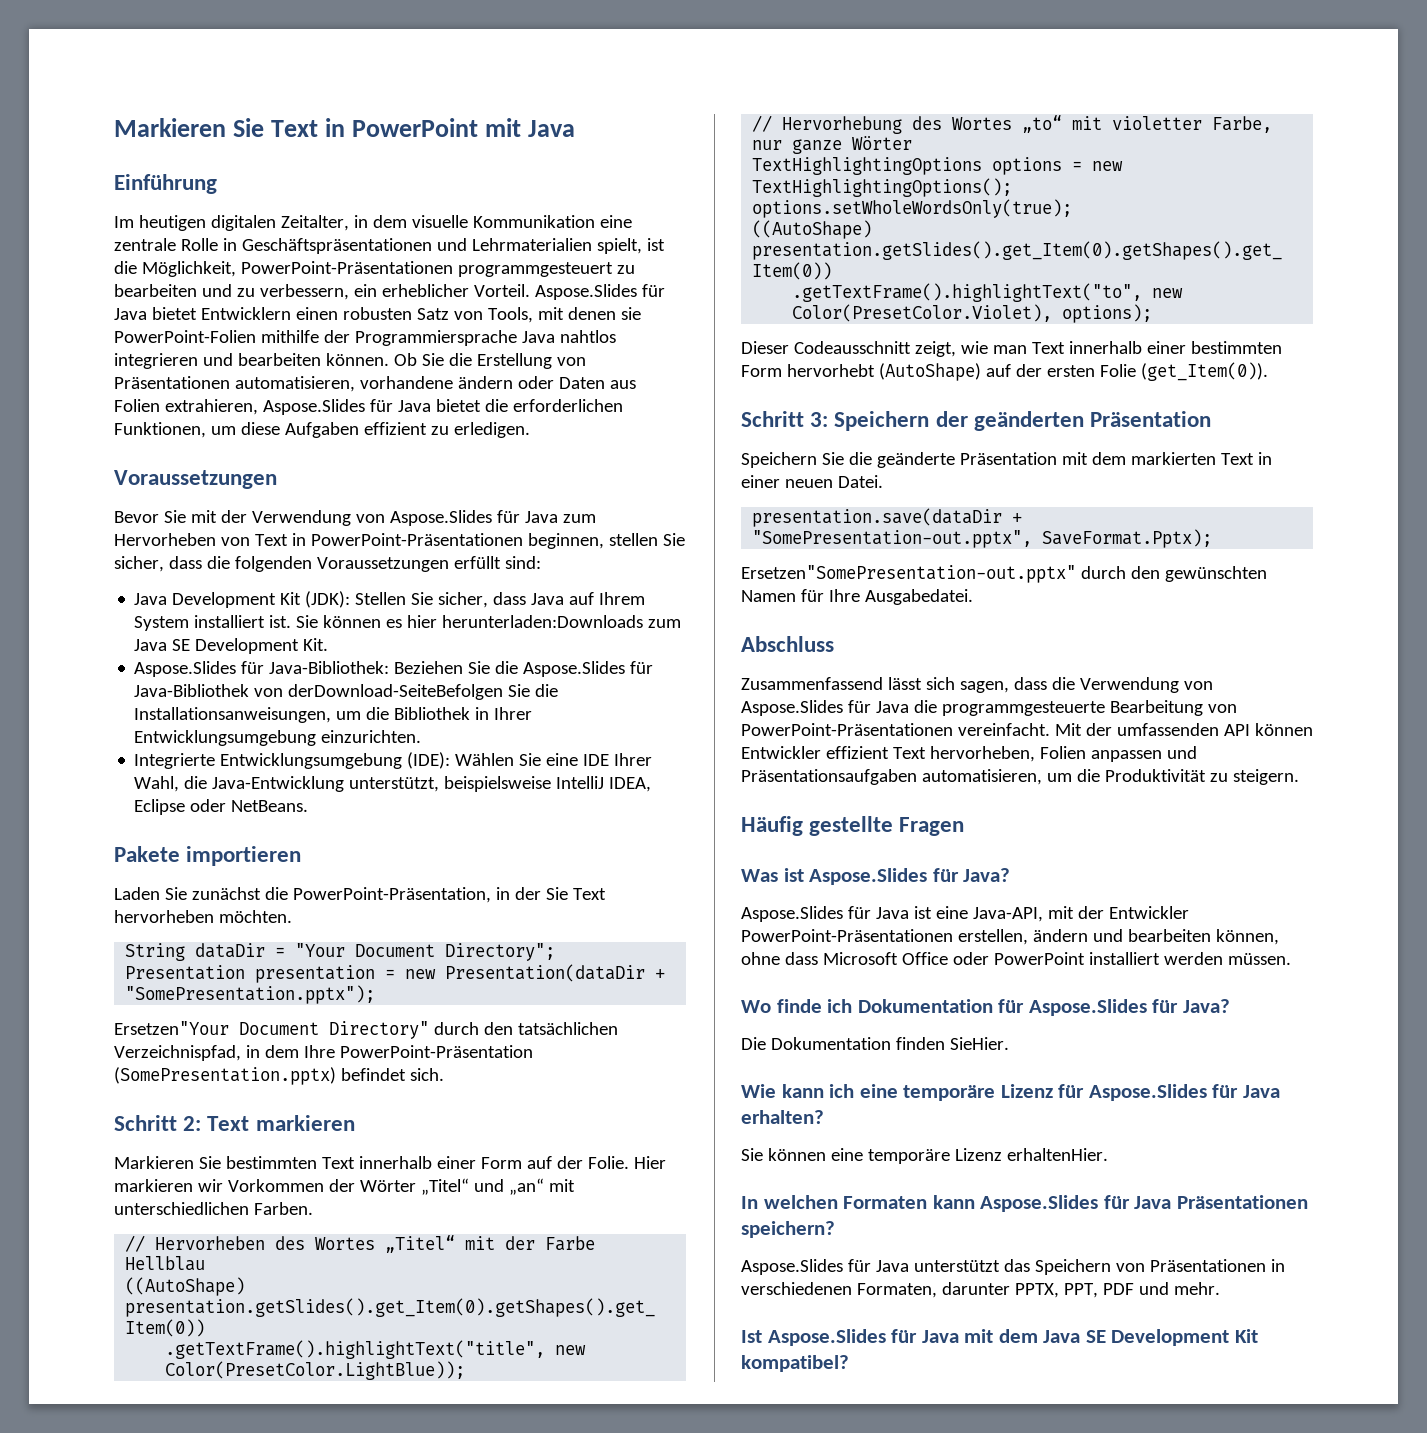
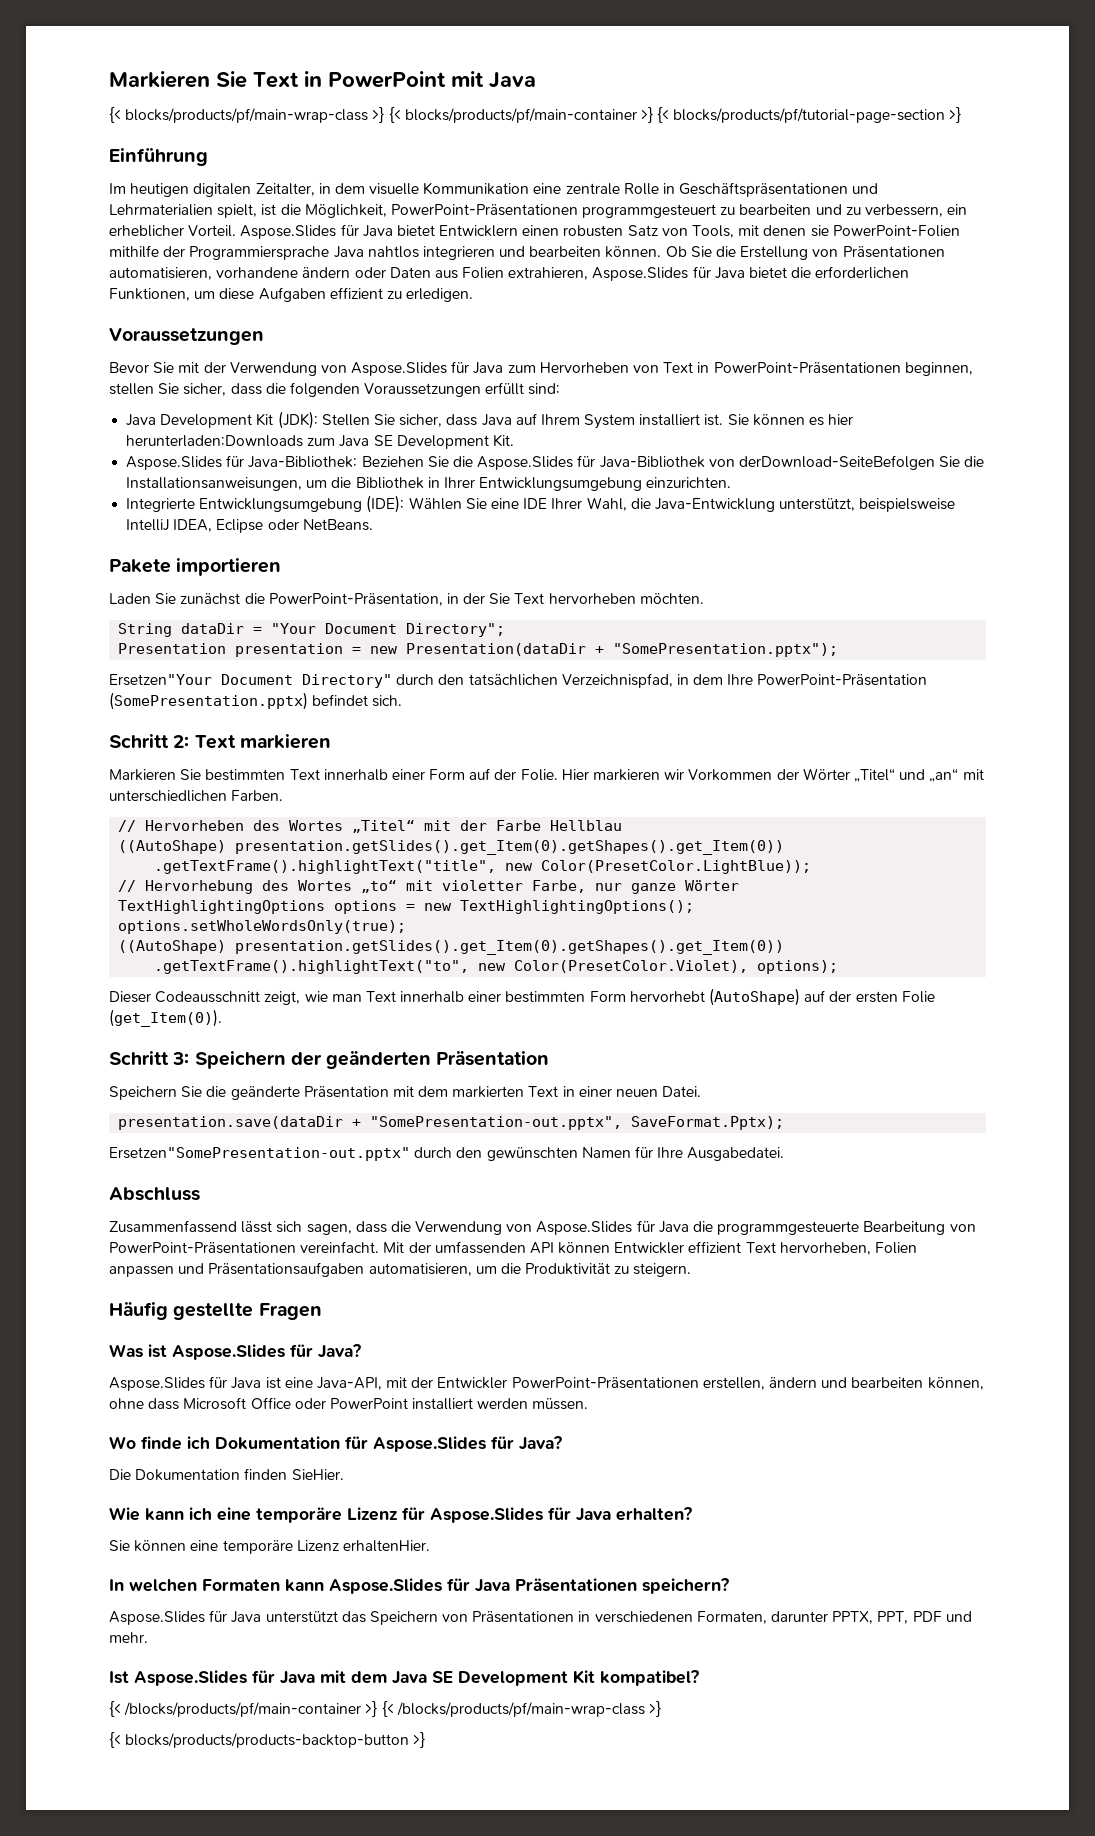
(576, 128) none -> [109,107,962,123] // {< blocks/products/pf/main-wrap-class >} {< blocks/products/pf/main-container >} {< blocks/products/pf/tutorial-page-section >}
(849, 1363) none -> [109,1701,661,1717] [109,1732,426,1748] // {< /blocks/products/pf/main-container >} {< /blocks/products/pf/main-wrap-class >} // {< blocks/products/products-backtop-button >}

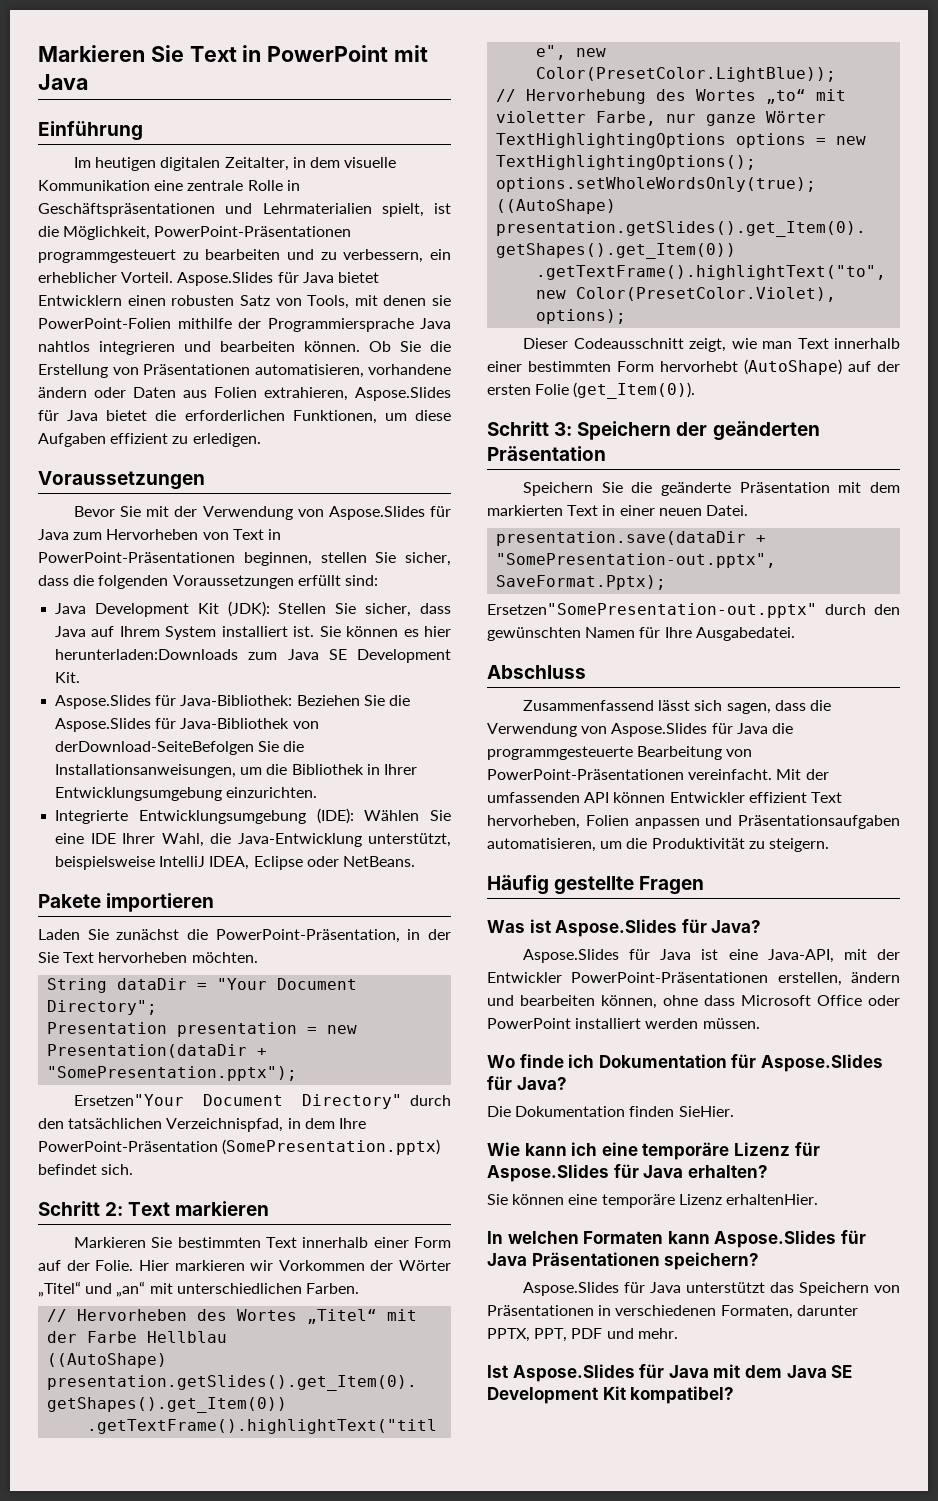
[109,107,962,123] // {< blocks/products/pf/main-wrap-class >} {< blocks/products/pf/main-container >} {< blocks/products/pf/tutorial-page-section >} -> (88, 82) none
[109,1701,661,1717] [109,1732,426,1748] // {< /blocks/products/pf/main-container >} {< /blocks/products/pf/main-wrap-class >} // {< blocks/products/products-backtop-button >} -> (735, 1395) none

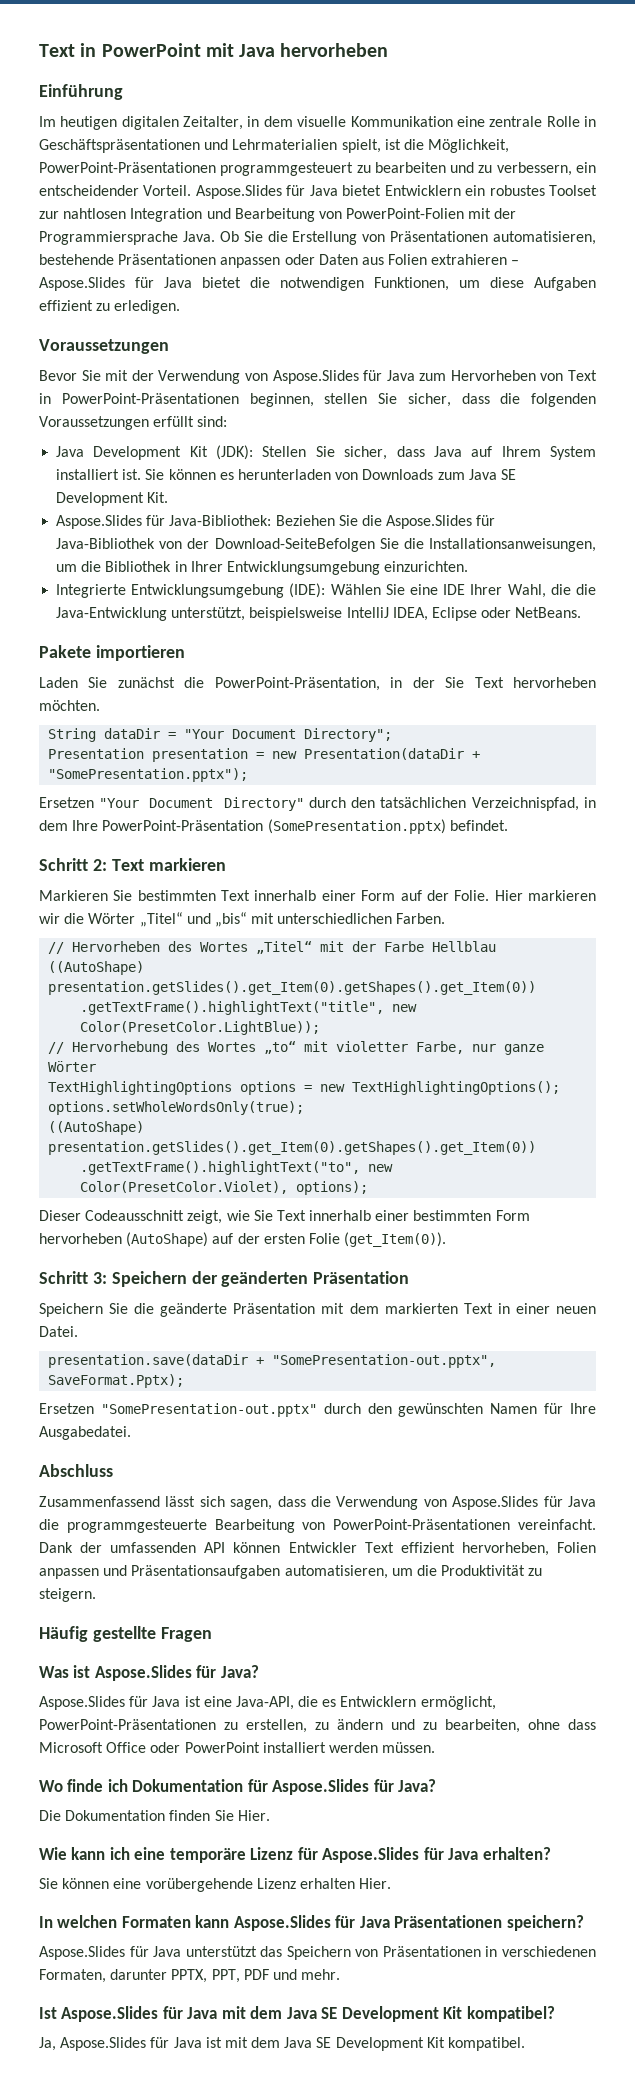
[38,45,184,62] Markieren Sie -> (39, 50) none
(88, 82) none -> [280,43,389,57] hervorheben
[38,272,117,283] erheblicher -> [39,185,139,196] entscheidender
[127,295,451,309] [38,318,451,332] [38,341,360,355] einen robusten Satz von Tools, mit denen sie PowerPoint-Folien mithilfe der Programmiersprache Java nahtlos integrieren und bearbeiten können. -> [465,185,598,196] [39,208,517,222] [39,231,215,245] ein robustes Toolset zur nahtlosen Integration und Bearbeitung von PowerPoint-Folien mit der Programmiersprache Java.
[368,364,451,375] [38,387,87,398] vorhandene ändern -> [39,254,281,268] bestehende Präsentationen anpassen
[264,387,348,401] extrahieren, -> [431,254,520,265] extrahieren –
[184,410,285,421] erforderlichen -> [280,277,364,291] notwendigen
[423,626,451,637] [55,649,239,660] hier herunterladen:Downloads -> [237,469,434,480] herunterladen von Downloads
[55,741,255,755] derDownload-SeiteBefolgen -> [187,538,375,552] der Download-SeiteBefolgen
(232, 838) none -> [576,584,596,595] die
[74,1094,185,1106] Ersetzen"Your -> [39,797,140,808] Ersetzen "Your
[38,1164,134,1175] befindet sich. -> [449,820,508,831] befindet.
[278,1260,394,1271] Vorkommen der -> [64,913,85,924] die
[116,1281,146,1297] „an“ -> [214,912,247,927] „bis“
[762,341,793,349] man -> [253,1210,273,1221] Sie
[660,361,738,372] hervorhebt -> [39,1233,122,1244] hervorheben
[487,603,817,618] Ersetzen"SomePresentation-out.pptx" -> [39,1403,317,1417] Ersetzen "SomePresentation-out.pptx"
[776,769,802,780] Mit -> [39,1542,73,1553] Dank
[748,792,842,803] effizient Text -> [364,1542,455,1553] Text effizient
[843,949,900,960] [487,972,900,986] [487,995,657,1009] mit der Entwickler PowerPoint-Präsentationen erstellen, ändern und bearbeiten können, -> [298,1696,496,1710] [39,1719,520,1733] die es Entwicklern ermöglicht, PowerPoint-Präsentationen zu erstellen, zu ändern und zu bearbeiten,
[678,1106,734,1117] SieHier. -> [214,1810,270,1821] Sie Hier.
[601,1194,818,1208] temporäre Lizenz erhaltenHier. -> [145,1878,392,1892] vorübergehende Lizenz erhalten Hier.
(735, 1395) none -> [39,2037,526,2051] // Ja, Aspose.Slides für Java ist mit dem Java SE Development Kit kompatibel.

